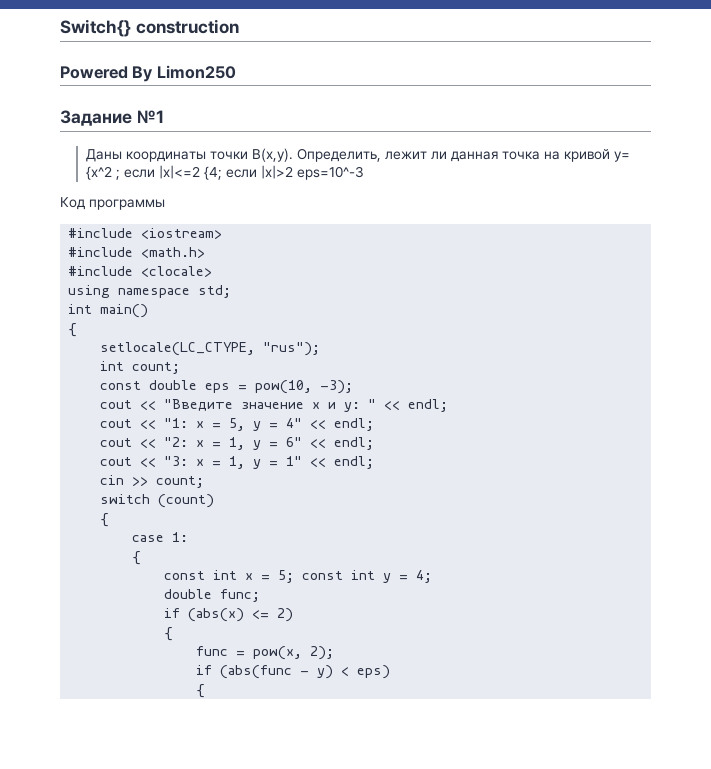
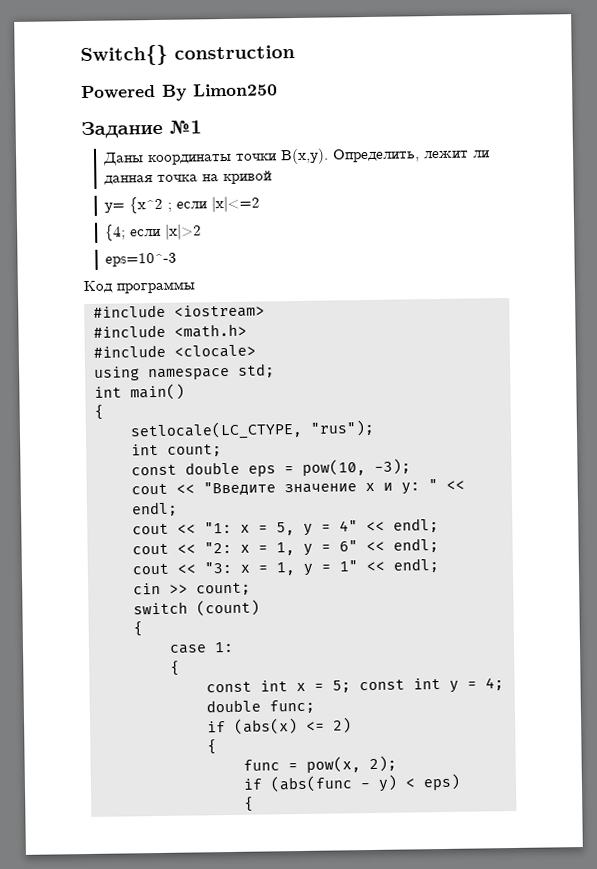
(610, 155) none -> (272, 177) //
(200, 172) none -> (260, 204) //
(293, 172) none -> (202, 231) //

